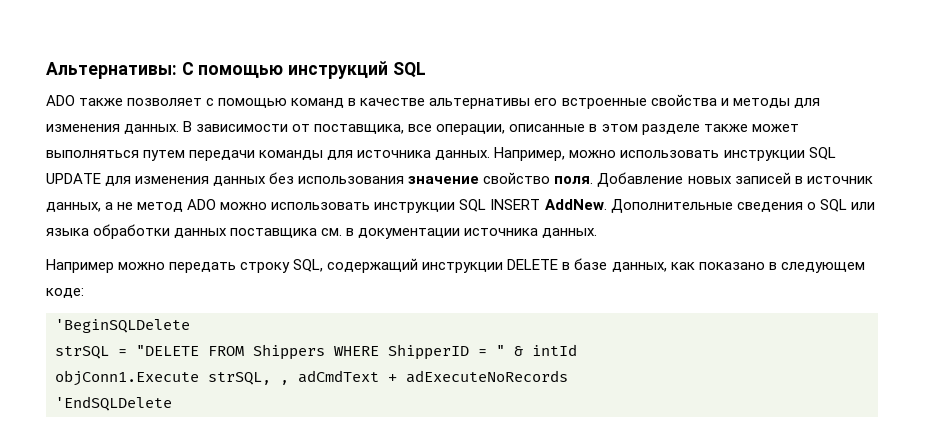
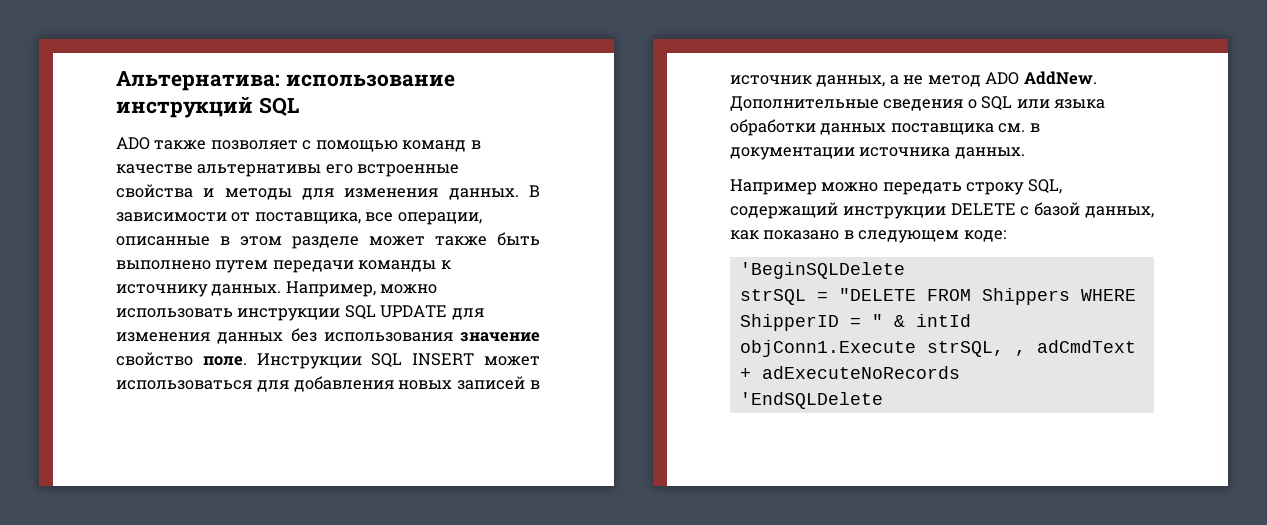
[46,62,284,79] Альтернативы: С помощью -> [116,71,455,91] Альтернатива: использование
[703,124,799,132] [46,150,139,158] также может выполняться -> [369,232,540,246] [116,260,211,270] может также быть выполнено
[327,150,432,160] для источника -> [440,260,451,269] [116,284,208,297] к источнику
[554,172,684,187] поля. Добавление -> [202,353,540,369] [116,376,394,392] поле. Инструкции SQL INSERT может использоваться для добавления
[220,199,541,213] можно использовать инструкции SQL INSERT -> (1020, 78) none
[562,258,608,270] в базе -> [1020,202,1081,216] с базой

